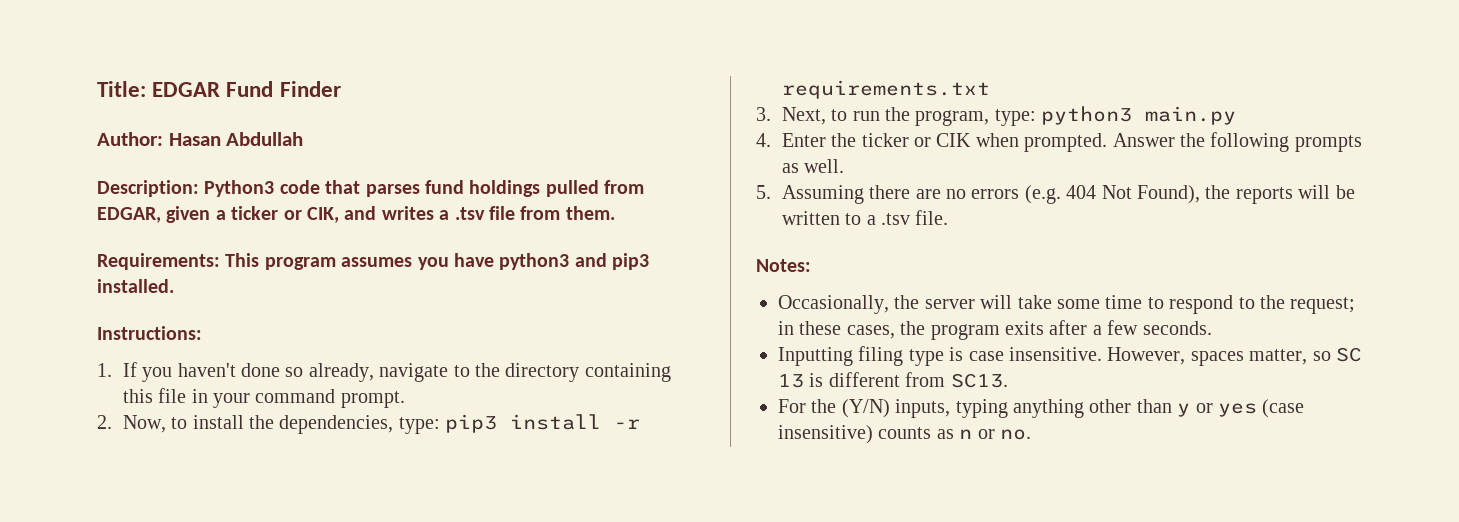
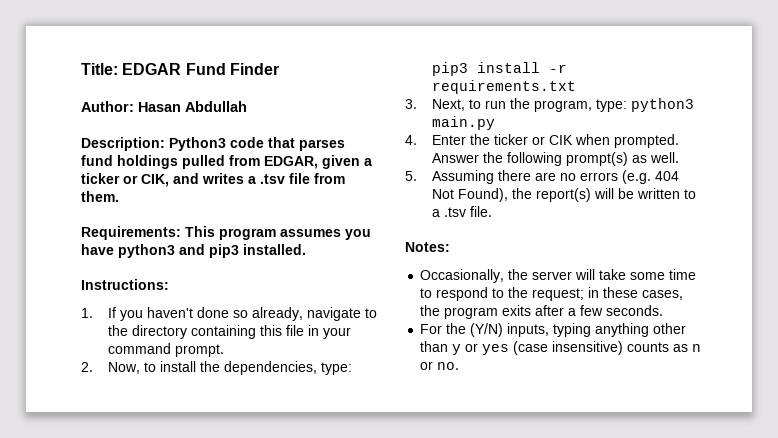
[1294,135,1362,152] prompts -> [565,152,628,166] prompt(s)
[1235,187,1293,204] reports -> [535,188,591,202] report(s)
[778,346,1362,366] [778,372,1008,388] // Inputting filing type is case insensitive. However, spaces matter, so SC 13 is different from SC13. -> (664, 310) none

